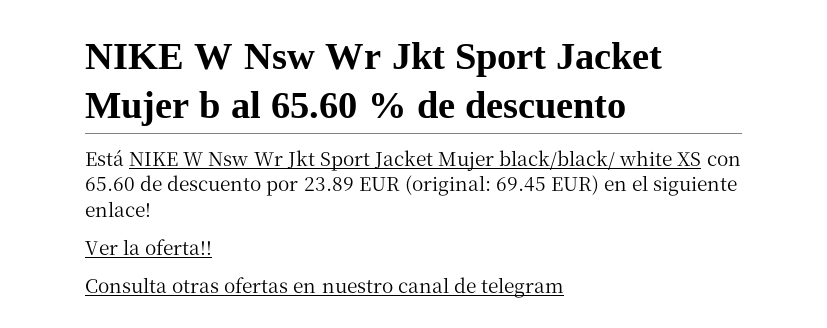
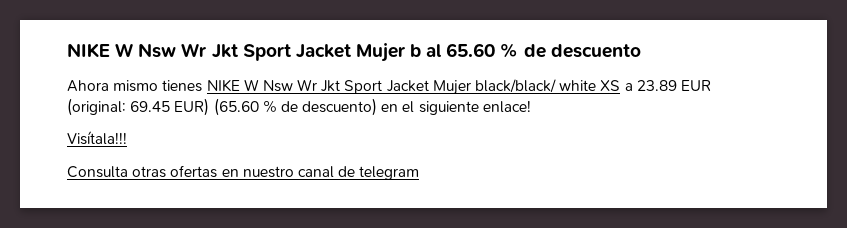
[85,149,124,166] Está -> [67,80,203,92] Ahora mismo tienes
[706,155,741,166] [85,175,299,196] con 65.60 de descuento por -> [624,83,633,91] a
(600, 185) none -> [213,98,378,116] (65.60 % de descuento)
[85,239,213,255] Ver la oferta!! -> [67,131,127,145] Visítala!!!

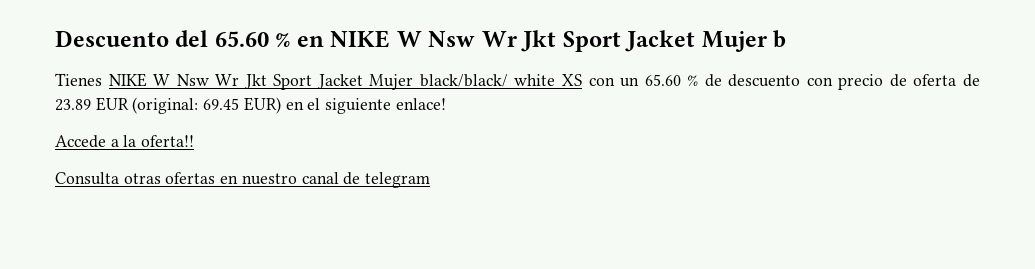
(67, 50) none -> [55,30,324,47] Descuento del 65.60 % en
[426,43,641,58] [67,80,203,92] al 65.60 % de descuento // Ahora mismo tienes -> [55,73,102,86] // Tienes
[624,83,633,91] a -> [588,74,980,90] con un 65.60 % de descuento con precio de oferta de
[213,98,378,116] (65.60 % de descuento) -> (281, 105) none
[67,131,127,145] Visítala!!! -> [55,135,195,148] Accede a la oferta!!

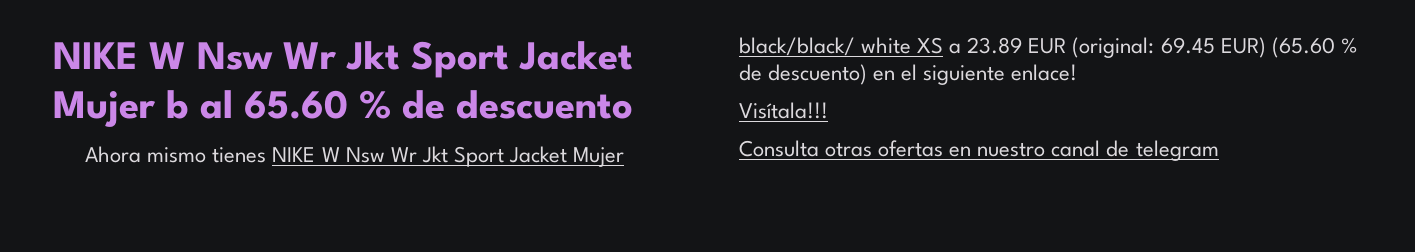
[55,30,324,47] Descuento del 65.60 % en -> (53, 55) none
[55,73,102,86] // Tienes -> [200,90,633,119] [85,146,267,163] al 65.60 % de descuento // Ahora mismo tienes
[588,74,980,90] con un 65.60 % de descuento con precio de oferta de -> [949,43,962,54] a
(281, 105) none -> [1271,37,1357,58] [739,64,868,85] (65.60 % de descuento)
[55,135,195,148] Accede a la oferta!! -> [739,102,828,119] Visítala!!!

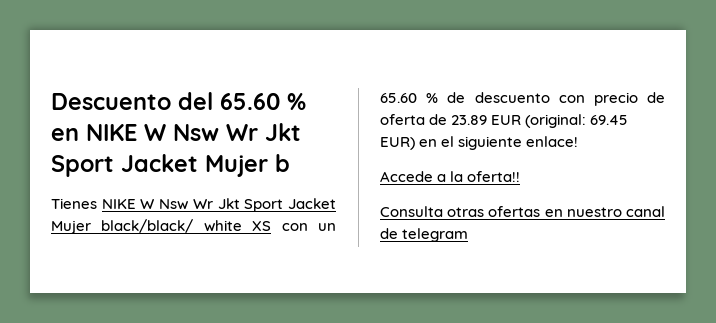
(53, 55) none -> [51,92,306,110] [51,128,79,141] Descuento del 65.60 % en
[200,90,633,119] [85,146,267,163] al 65.60 % de descuento // Ahora mismo tienes -> [51,198,97,209] // Tienes
[949,43,962,54] a -> [281,223,336,231] [380,92,665,106] [380,114,448,125] con un 65.60 % de descuento con precio de oferta de
[1271,37,1357,58] [739,64,868,85] (65.60 % de descuento) -> (415, 143) none
[739,102,828,119] Visítala!!! -> [380,171,521,182] Accede a la oferta!!

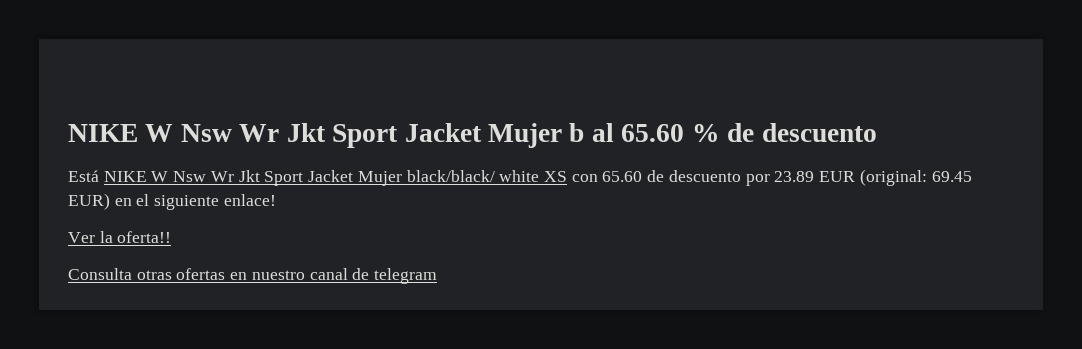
[51,92,306,110] [51,128,79,141] Descuento del 65.60 % en -> (68, 133) none
[51,198,97,209] // Tienes -> [591,123,877,142] [68,170,99,182] al 65.60 % de descuento // Está
[318,223,336,231] [380,92,665,106] [380,114,448,125] un 65.60 % de descuento con precio de oferta de -> [602,170,770,186] 65.60 de descuento por
[380,171,447,182] Accede a -> [68,232,95,243] Ver

